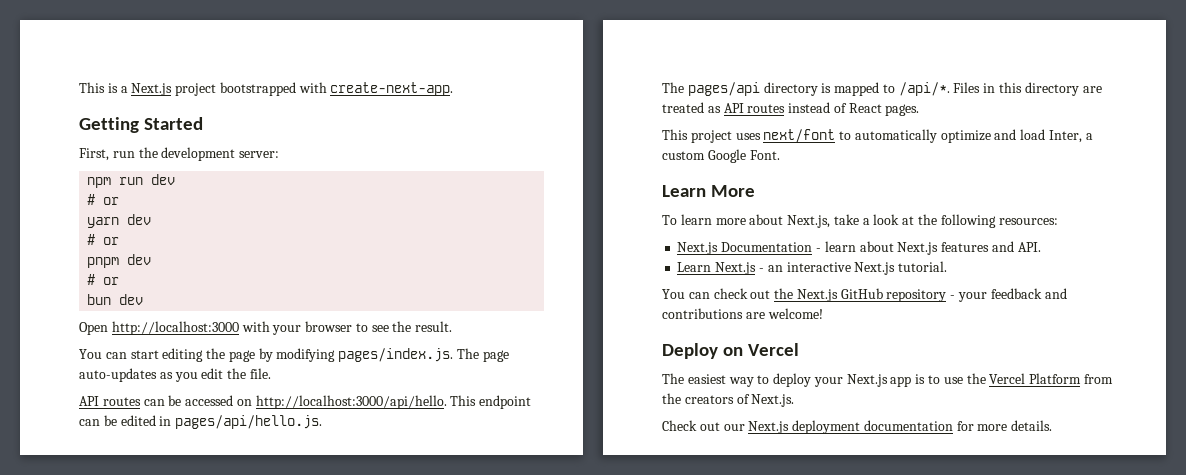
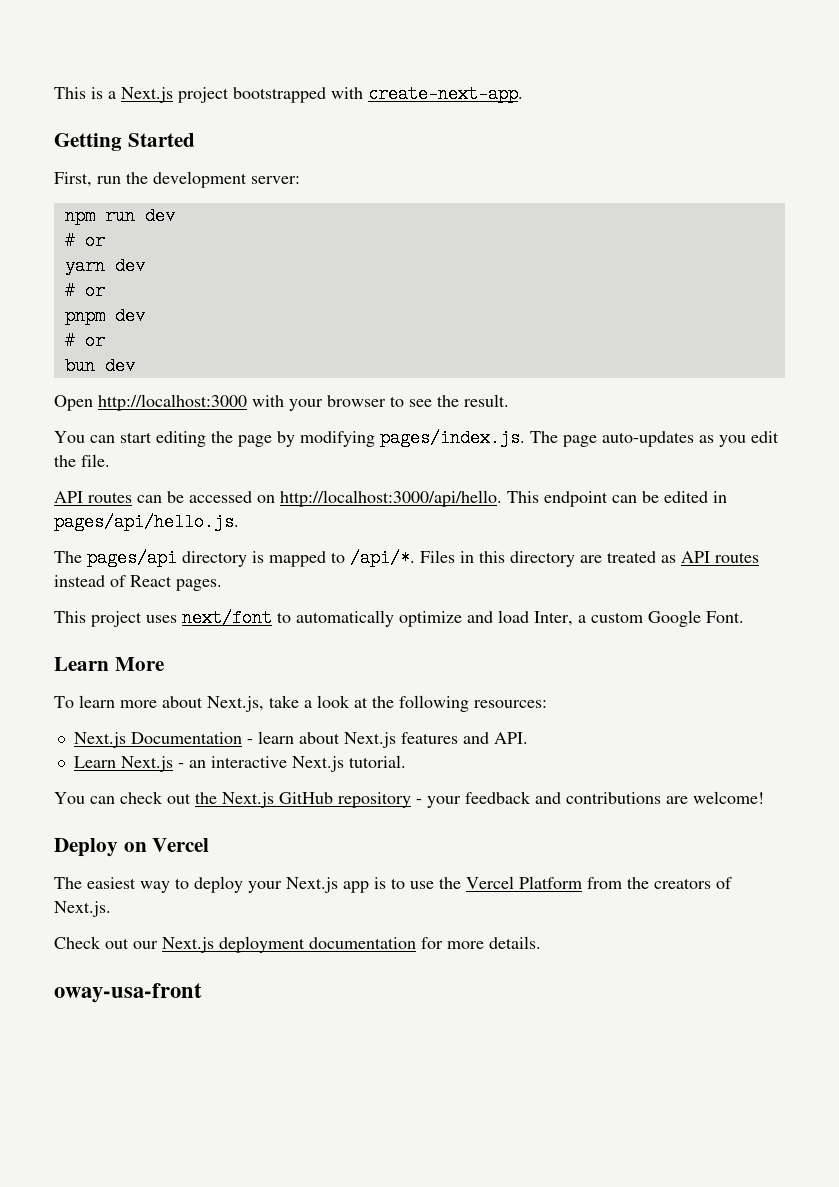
(1053, 425) none -> [54,983,202,1003] // oway-usa-front

